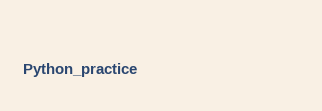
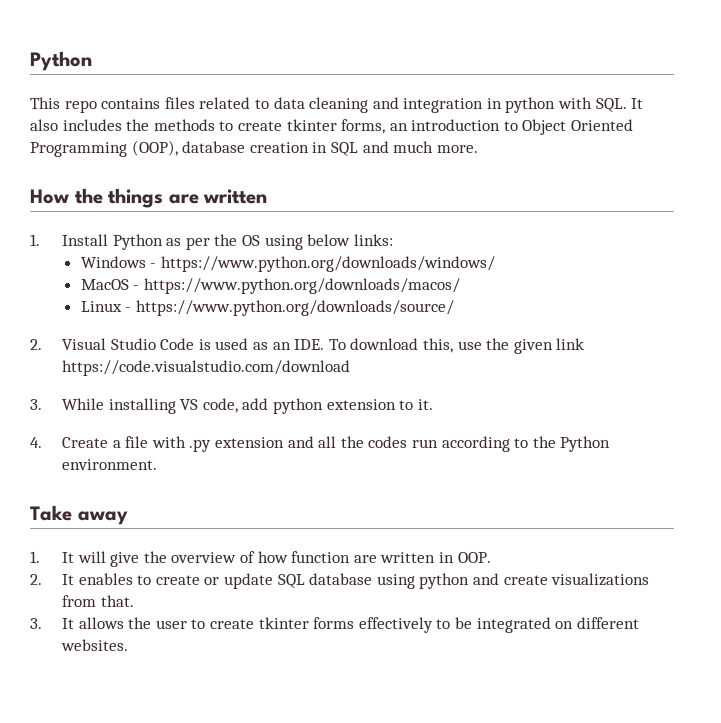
[23,63,137,77] Python_practice -> [30,51,92,71] [30,97,644,113] [30,119,634,135] [30,140,478,157] [30,188,268,208] [30,234,393,250] [80,256,495,272] [80,278,460,294] [80,300,454,316] [30,338,585,354] [62,360,351,376] [30,398,433,414] [30,436,611,452] [62,459,158,470] [30,505,128,525] [30,551,491,567] [30,573,650,589] [62,595,134,607] [30,617,639,633] [61,639,129,651] Python // This repo contains files related to data cleaning and integration in python with SQL. It also includes the methods to create tkinter forms, an introduction to Object Oriented Programming (OOP), database creation in SQL and much more. // How the things are written // 1. Install Python as per the OS using below links: // Windows - https://www.python.org/downloads/windows/ // MacOS - https://www.python.org/downloads/macos/ // Linux - https://www.python.org/downloads/source/ // 2. Visual Studio Code is used as an IDE. To download this, use the given link https://code.visualstudio.com/download // 3. While installing VS code, add python extension to it. // 4. Create a file with .py extension and all the codes run according to the Python environment. // Take away // 1. It will give the overview of how function are written in OOP. // 2. It enables to create or update SQL database using python and create visualizations from that. // 3. It allows the user to create tkinter forms effectively to be integrated on different websites.

